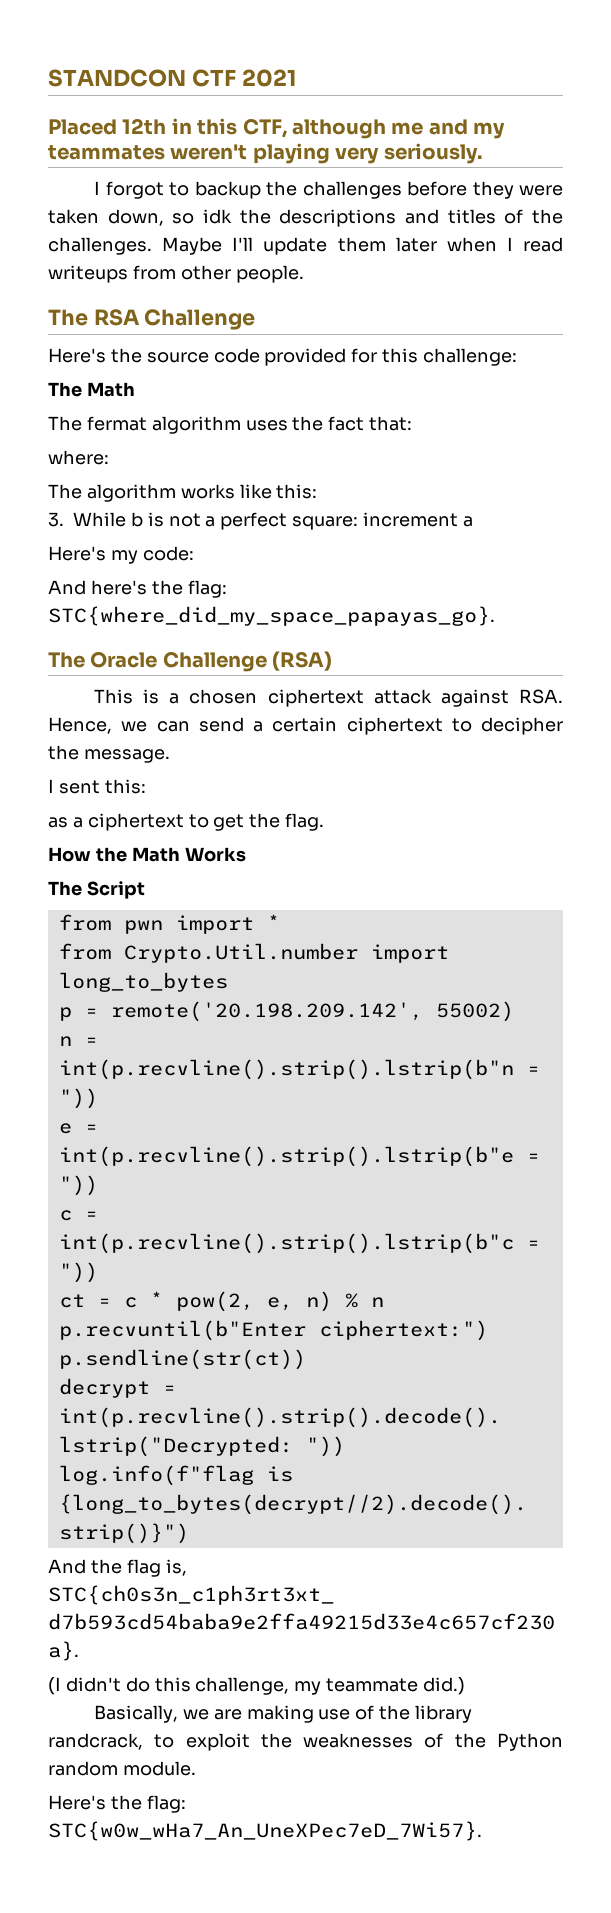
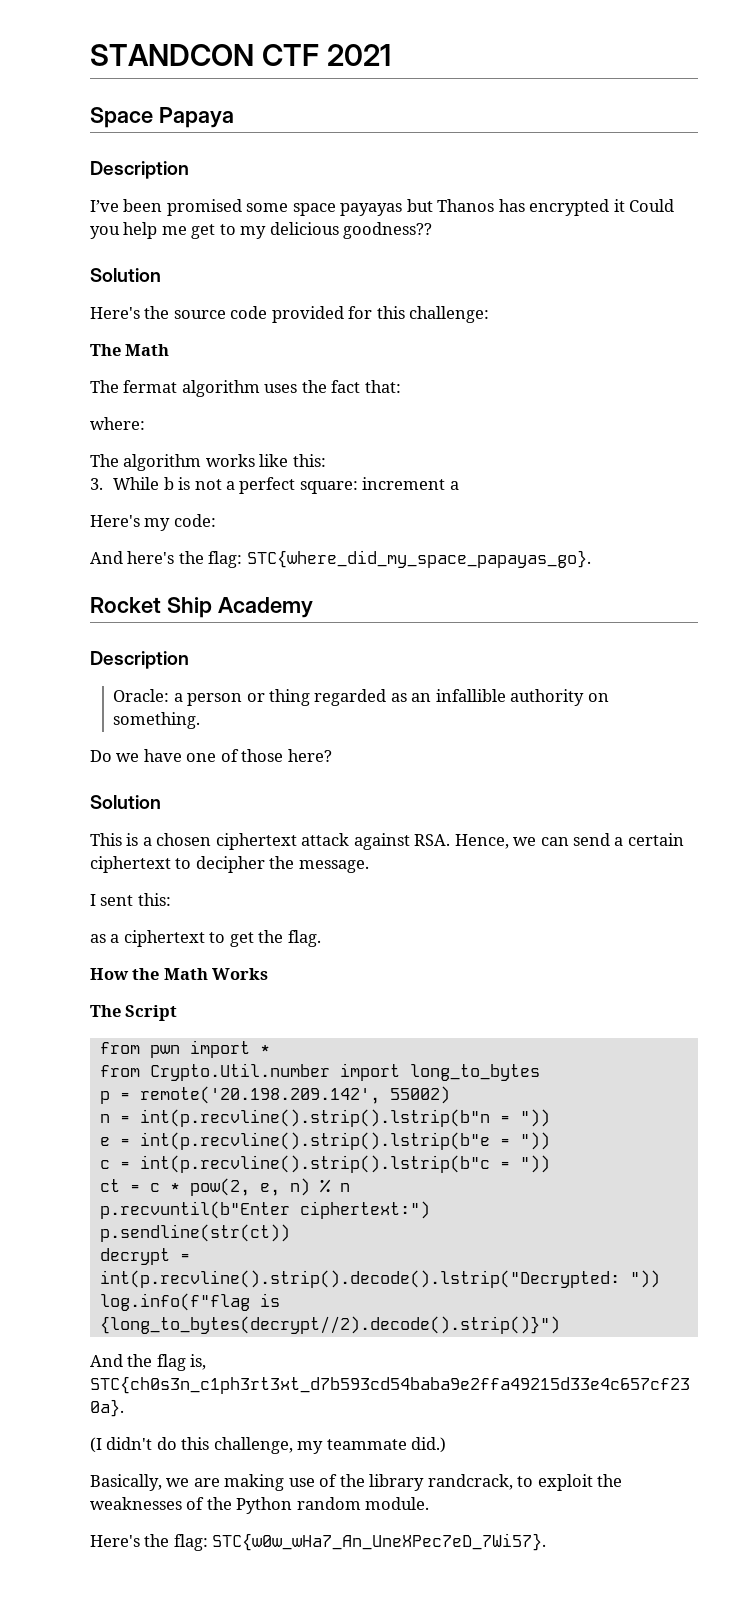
[48,118,506,139] [48,143,482,164] [94,181,563,199] [48,209,563,227] [48,237,563,255] [48,265,304,283] [48,309,256,330] Placed 12th in this CTF, although me and my teammates weren't playing very seriously. // I forgot to backup the challenges before they were taken down, so idk the descriptions and titles of the challenges. Maybe I'll update them later when I read writeups from other people. // The RSA Challenge -> [90,107,234,128] [90,161,189,179] [90,199,675,216] [90,222,433,239] [90,268,161,282] Space Papaya // Description // I’ve been promised some space payayas but Thanos has encrypted it Could you help me get to my delicious goodness?? // Solution
[48,651,333,672] The Oracle Challenge (RSA) -> [90,597,313,618] [90,651,189,669] [113,689,609,706] [113,712,201,729] [90,749,332,762] [90,795,161,809] Rocket Ship Academy // Description // Oracle: a person or thing regarded as an infallible authority on something. // Do we have one of those here? // Solution

